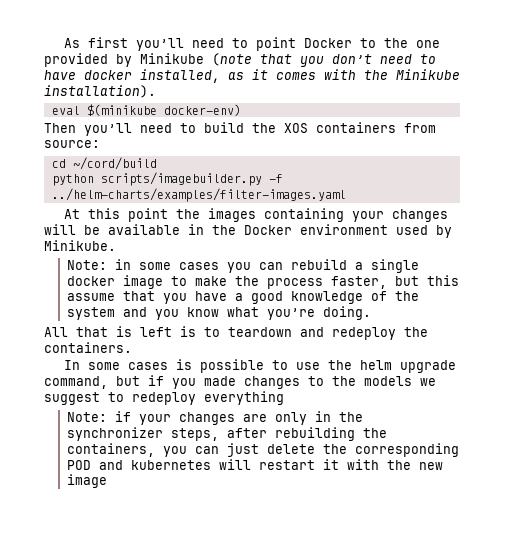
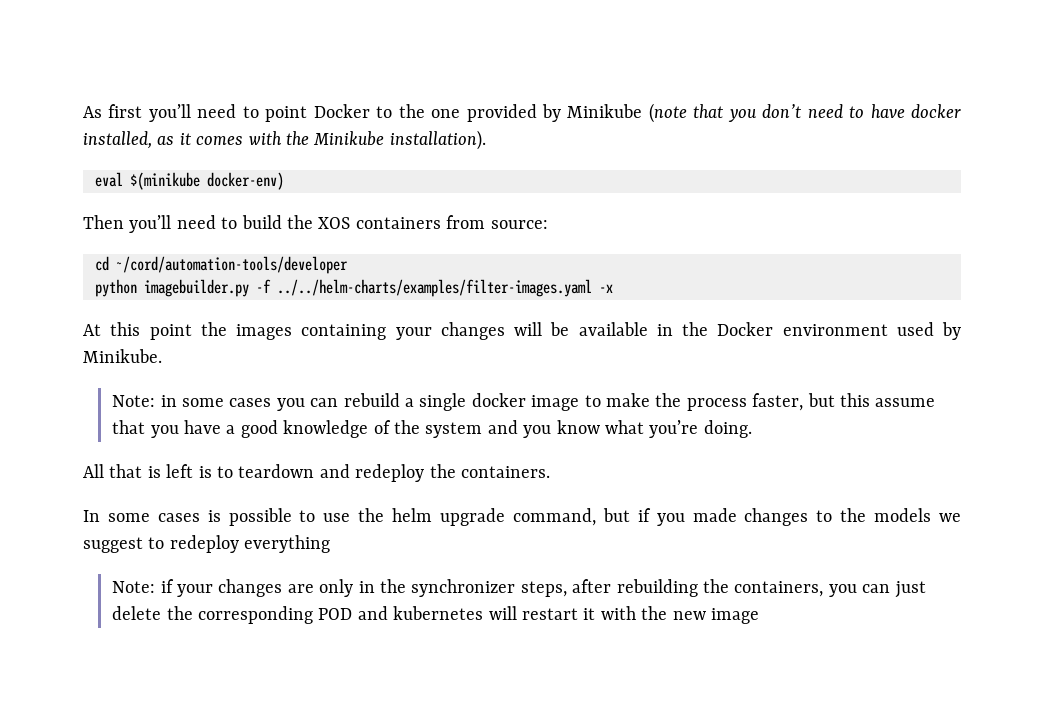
[72,157,157,170] ~/cord/build -> [116,256,348,274] ~/cord/automation-tools/developer
[100,172,283,186] [51,188,346,202] scripts/imagebuilder.py -f ../helm-charts/examples/filter-images.yaml -> [144,279,613,297] imagebuilder.py -f ../../helm-charts/examples/filter-images.yaml -x

